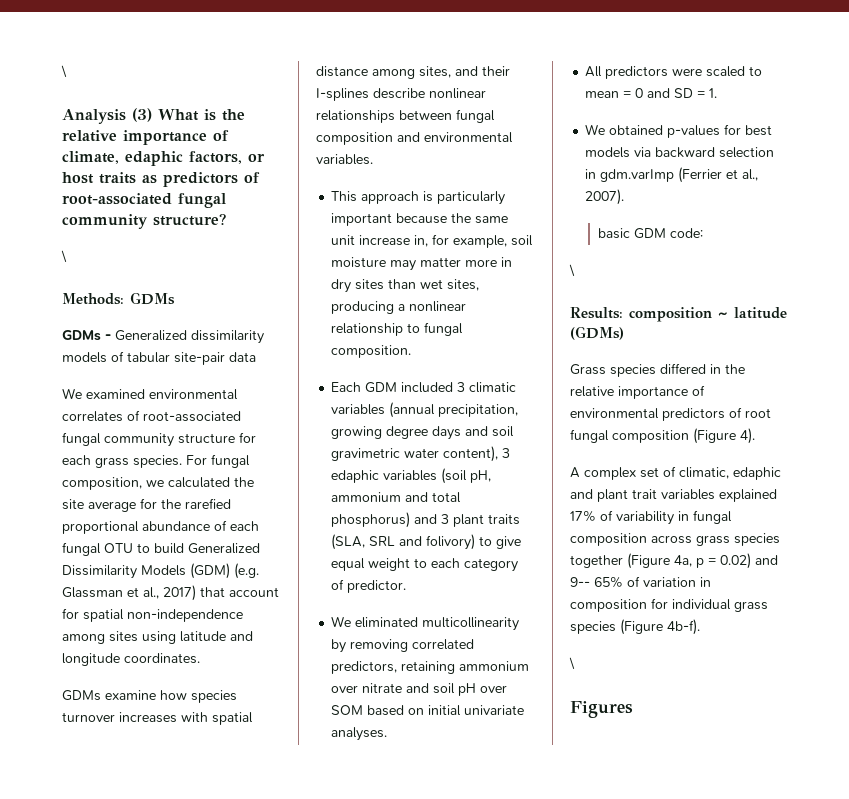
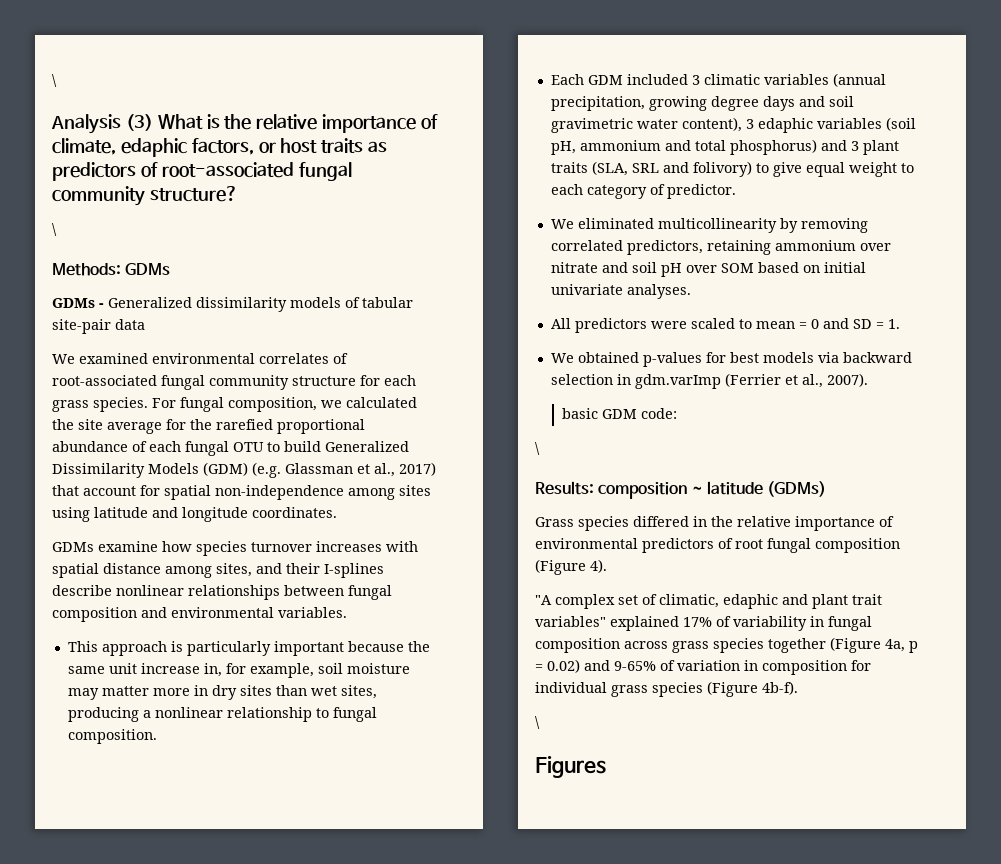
[570,467,580,478] A -> [535,595,552,605] "A
[661,489,715,500] variables -> [535,616,606,627] variables"
[570,576,623,588] 9-- 65% -> [614,661,656,671] 9-65%

